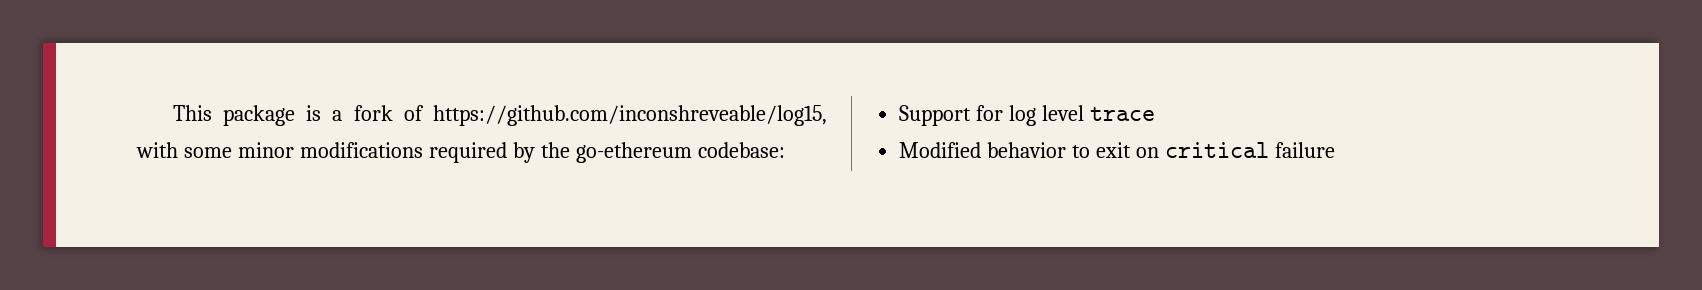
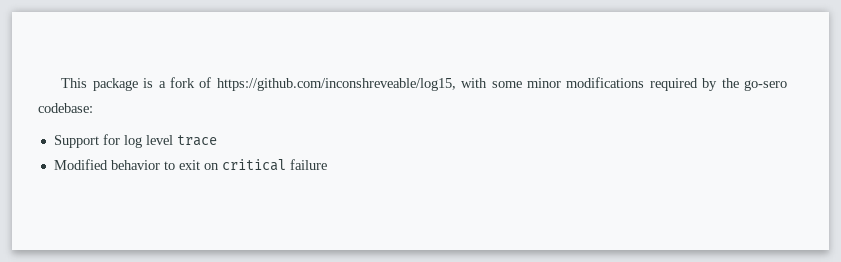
[575,142,692,163] go-ethereum -> [744,80,788,91] go-sero

